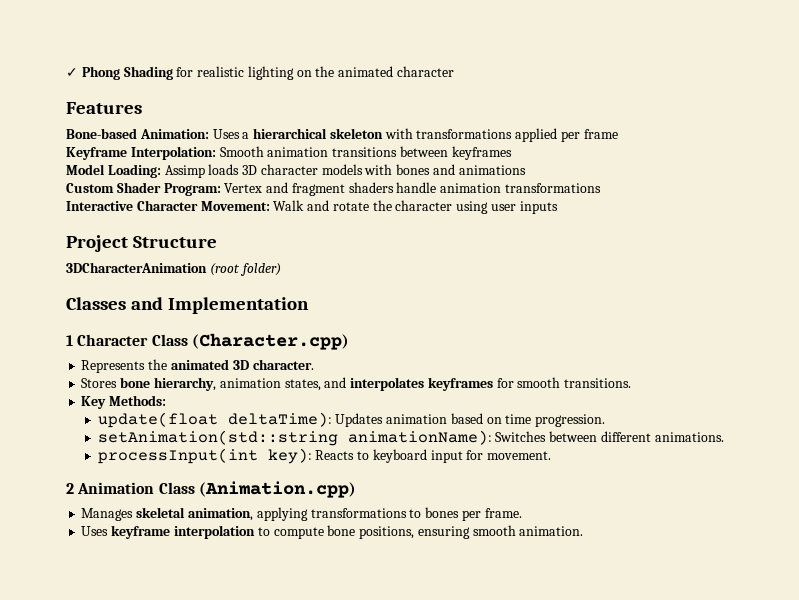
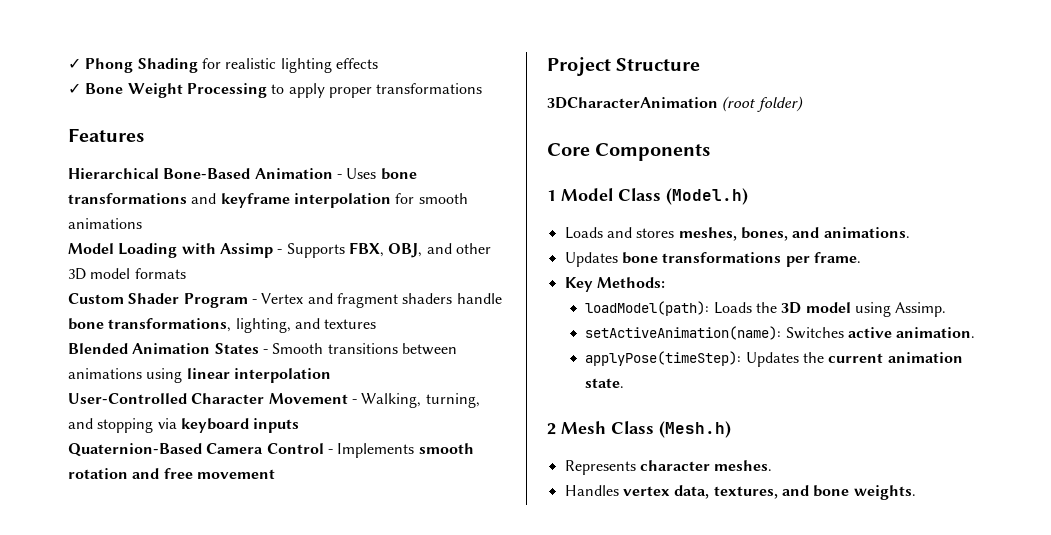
[296,66,455,77] [66,102,142,114] [66,128,618,142] [66,146,512,160] [66,164,526,178] on the animated character // Features // Bone-based Animation: Uses a hierarchical skeleton with transformations applied per frame // Keyframe Interpolation: Smooth animation transitions between keyframes // Model Loading: Assimp loads 3D character models with bones and animations -> [335,58,378,69] [68,83,483,98] [68,128,144,142] [68,168,417,180] [68,193,468,208] [68,218,142,229] [68,242,491,258] [68,268,186,280] effects // ✓ Bone Weight Processing to apply proper transformations // Features // Hierarchical Bone-Based Animation - Uses bone transformations and keyframe interpolation for smooth animations // Model Loading with Assimp - Supports FBX, OBJ, and other 3D model formats
[163,183,221,196] Program: -> [183,293,257,308] Program -
[440,183,602,193] [66,200,558,214] animation transformations // Interactive Character Movement: Walk and rotate the character using user inputs -> [68,318,377,333] [68,343,457,355] [68,368,331,383] [68,393,480,408] [68,418,300,433] [68,443,474,458] [68,468,275,479] bone transformations, lighting, and textures // Blended Animation States - Smooth transitions between animations using linear interpolation // User-Controlled Character Movement - Walking, turning, and stopping via keyboard inputs // Quaternion-Based Camera Control - Implements smooth rotation and free movement
[66,297,310,314] [66,333,349,350] [81,359,314,373] [81,377,632,391] [81,395,167,409] [97,412,606,428] [97,430,724,446] [97,448,552,464] [66,481,356,498] [81,507,522,521] [81,525,584,539] Classes and Implementation // 1 Character Class (Character.cpp) // Represents the animated 3D character. // Stores bone hierarchy, animation states, and interpolates keyframes for smooth transitions. // Key Methods: // update(float deltaTime): Updates animation based on time progression. // setAnimation(std::string animationName): Switches between different animations. // processInput(int key): Reacts to keyboard input for movement. // 2 Animation Class (Animation.cpp) // Manages skeletal animation, applying transformations to bones per frame. // Uses keyframe interpolation to compute bone positions, ensuring smooth animation. -> [547,143,711,161] [547,188,748,205] [564,227,910,241] [564,252,861,267] [564,277,665,292] [585,301,947,317] [585,326,976,340] [585,351,963,367] [585,378,625,388] [547,421,731,438] [564,460,773,475] [564,485,916,500] Core Components // 1 Model Class (Model.h) // Loads and stores meshes, bones, and animations. // Updates bone transformations per frame. // Key Methods: // loadModel(path): Loads the 3D model using Assimp. // setActiveAnimation(name): Switches active animation. // applyPose(timeStep): Updates the current animation state. // 2 Mesh Class (Mesh.h) // Represents character meshes. // Handles vertex data, textures, and bone weights.

